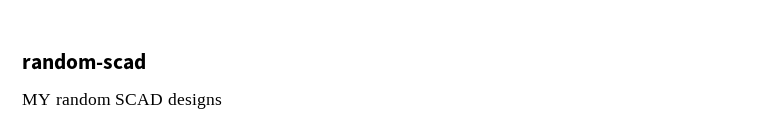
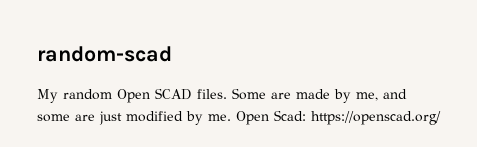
[22,93,223,109] MY random SCAD designs -> [37,88,407,103] [37,110,441,125] My random Open SCAD files. Some are made by me, and some are just modified by me. Open Scad: https://openscad.org/

